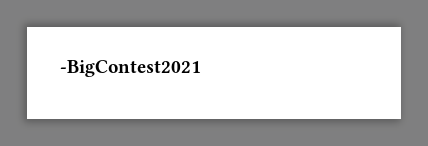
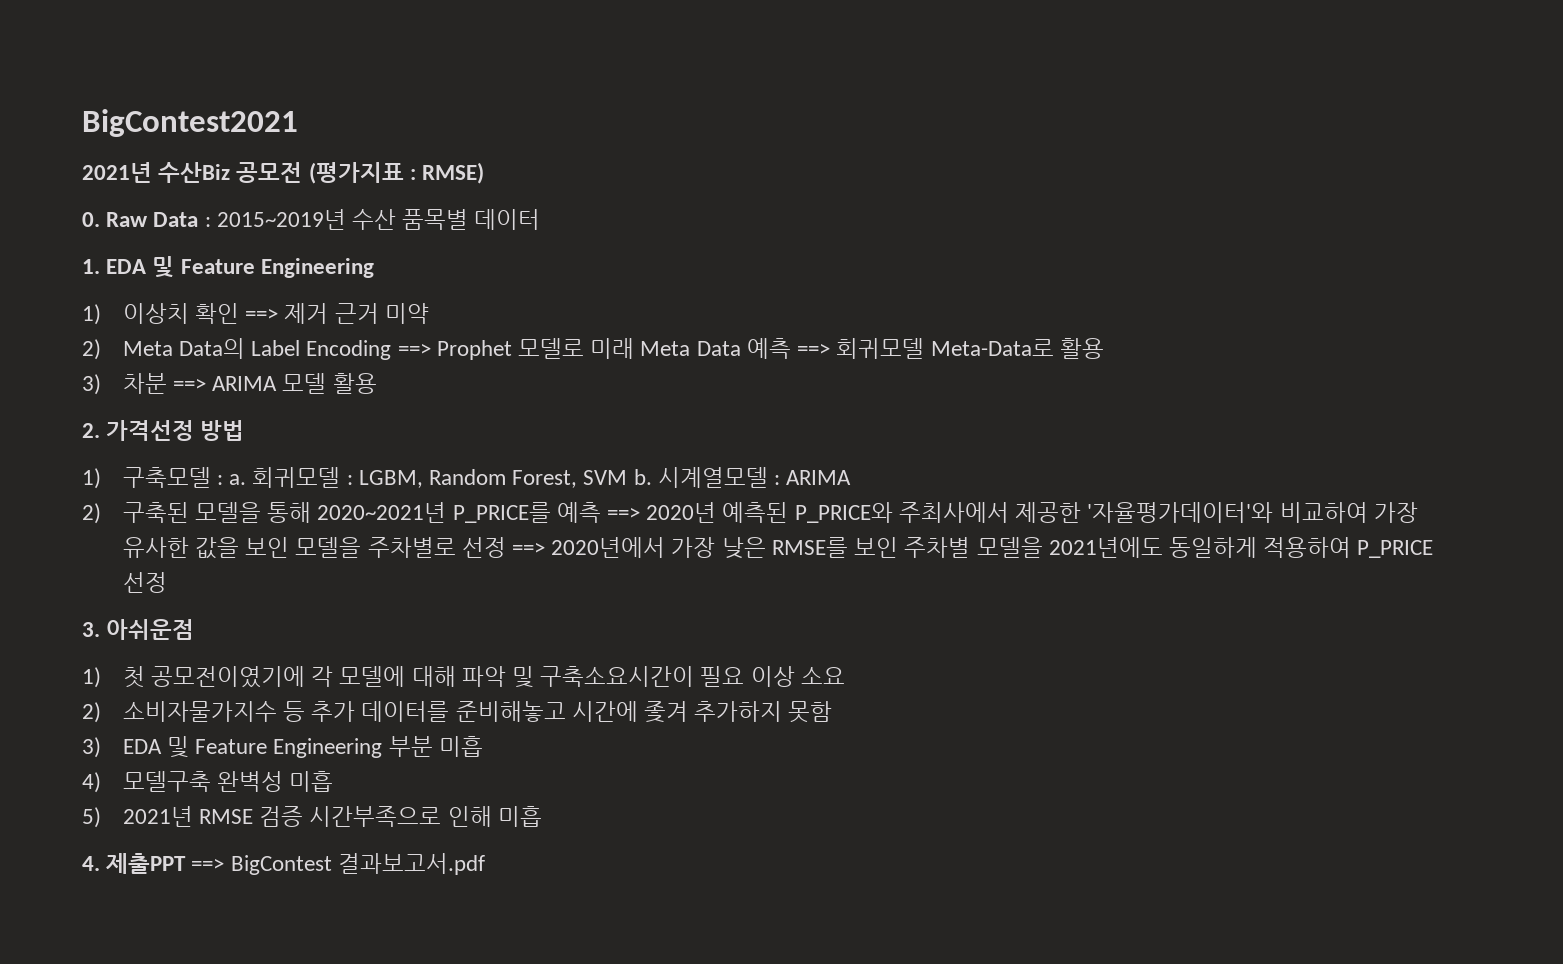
[60,60,201,77] -BigContest2021 -> [82,109,298,137] [82,162,485,184] [82,209,541,230] [82,256,374,278] [82,303,429,325] [82,338,1104,360] [82,373,377,395] [82,420,245,441] [82,467,852,489] [82,502,1418,524] [122,537,1434,559] [122,572,167,593] [82,619,195,640] [82,666,845,688] [82,701,833,723] [82,736,483,758] [82,771,334,793] [82,806,542,828] [82,853,485,875] BigContest2021 // 2021년 수산Biz 공모전 (평가지표 : RMSE) // 0. Raw Data : 2015~2019년 수산 품목별 데이터 // 1. EDA 및 Feature Engineering // 1) 이상치 확인 ==> 제거 근거 미약 // 2) Meta Data의 Label Encoding ==> Prophet 모델로 미래 Meta Data 예측 ==> 회귀모델 Meta-Data로 활용 // 3) 차분 ==> ARIMA 모델 활용 // 2. 가격선정 방법 // 1) 구축모델 : a. 회귀모델 : LGBM, Random Forest, SVM b. 시계열모델 : ARIMA // 2) 구축된 모델을 통해 2020~2021년 P_PRICE를 예측 ==> 2020년 예측된 P_PRICE와 주최사에서 제공한 '자율평가데이터'와 비교하여 가장 유사한 값을 보인 모델을 주차별로 선정 ==> 2020년에서 가장 낮은 RMSE를 보인 주차별 모델을 2021년에도 동일하게 적용하여 P_PRICE 선정 // 3. 아쉬운점 // 1) 첫 공모전이였기에 각 모델에 대해 파악 및 구축소요시간이 필요 이상 소요 // 2) 소비자물가지수 등 추가 데이터를 준비해놓고 시간에 좇겨 추가하지 못함 // 3) EDA 및 Feature Engineering 부분 미흡 // 4) 모델구축 완벽성 미흡 // 5) 2021년 RMSE 검증 시간부족으로 인해 미흡 // 4. 제출PPT ==> BigContest 결과보고서.pdf

